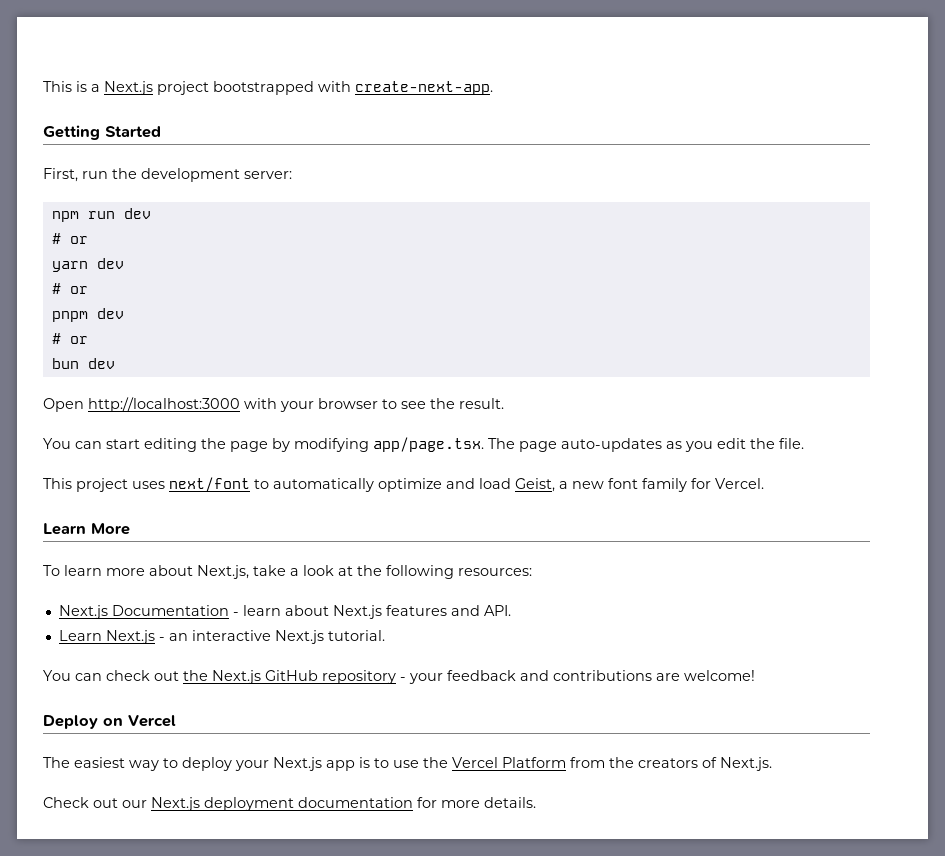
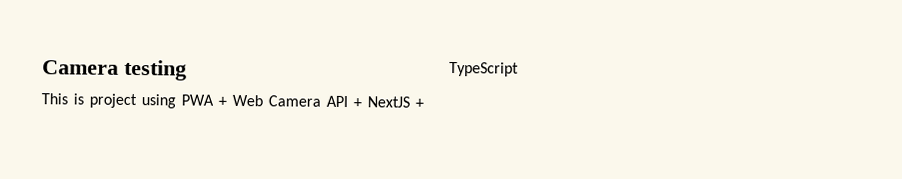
[43,81,493,95] [43,125,161,140] [43,168,292,182] [51,208,151,222] [51,233,88,244] [51,258,124,272] [51,283,88,294] [51,308,124,322] [51,333,88,344] [51,358,115,369] [43,397,504,412] [43,437,804,452] [43,477,764,492] [43,523,130,535] [43,565,532,579] [58,605,511,619] [58,630,385,644] [43,670,755,684] [43,715,176,729] [43,757,772,771] [43,797,536,811] This is a Next.js project bootstrapped with create-next-app. // Getting Started // First, run the development server: // npm run dev // # or // yarn dev // # or // pnpm dev // # or // bun dev // Open http://localhost:3000 with your browser to see the result. // You can start editing the page by modifying app/page.tsx. The page auto-updates as you edit the file. // This project uses next/font to automatically optimize and load Geist, a new font family for Vercel. // Learn More // To learn more about Next.js, take a look at the following resources: // Next.js Documentation - learn about Next.js features and API. // Learn Next.js - an interactive Next.js tutorial. // You can check out the Next.js GitHub repository - your feedback and contributions are welcome! // Deploy on Vercel // The easiest way to deploy your Next.js app is to use the Vercel Platform from the creators of Next.js. // Check out our Next.js deployment documentation for more details. -> [42,59,187,81] [41,93,424,109] [449,61,519,77] Camera testing // This is project using PWA + Web Camera API + NextJS + TypeScript

